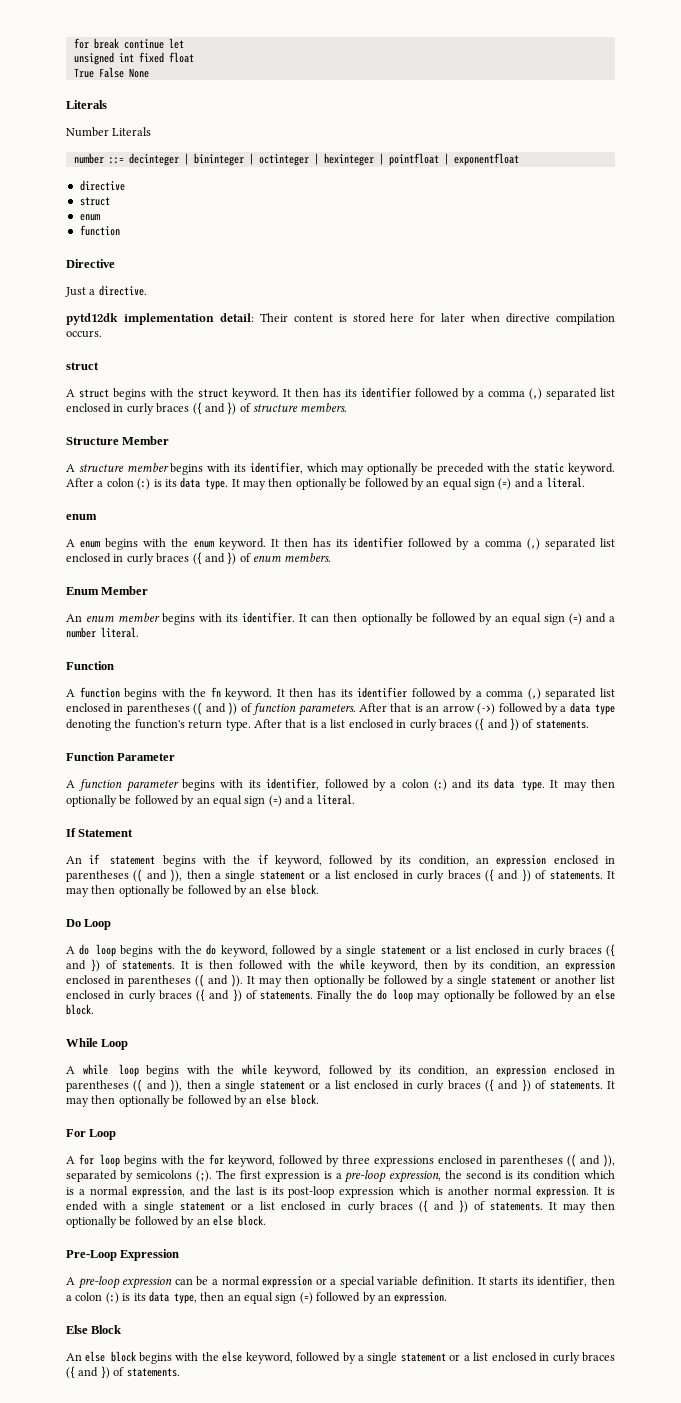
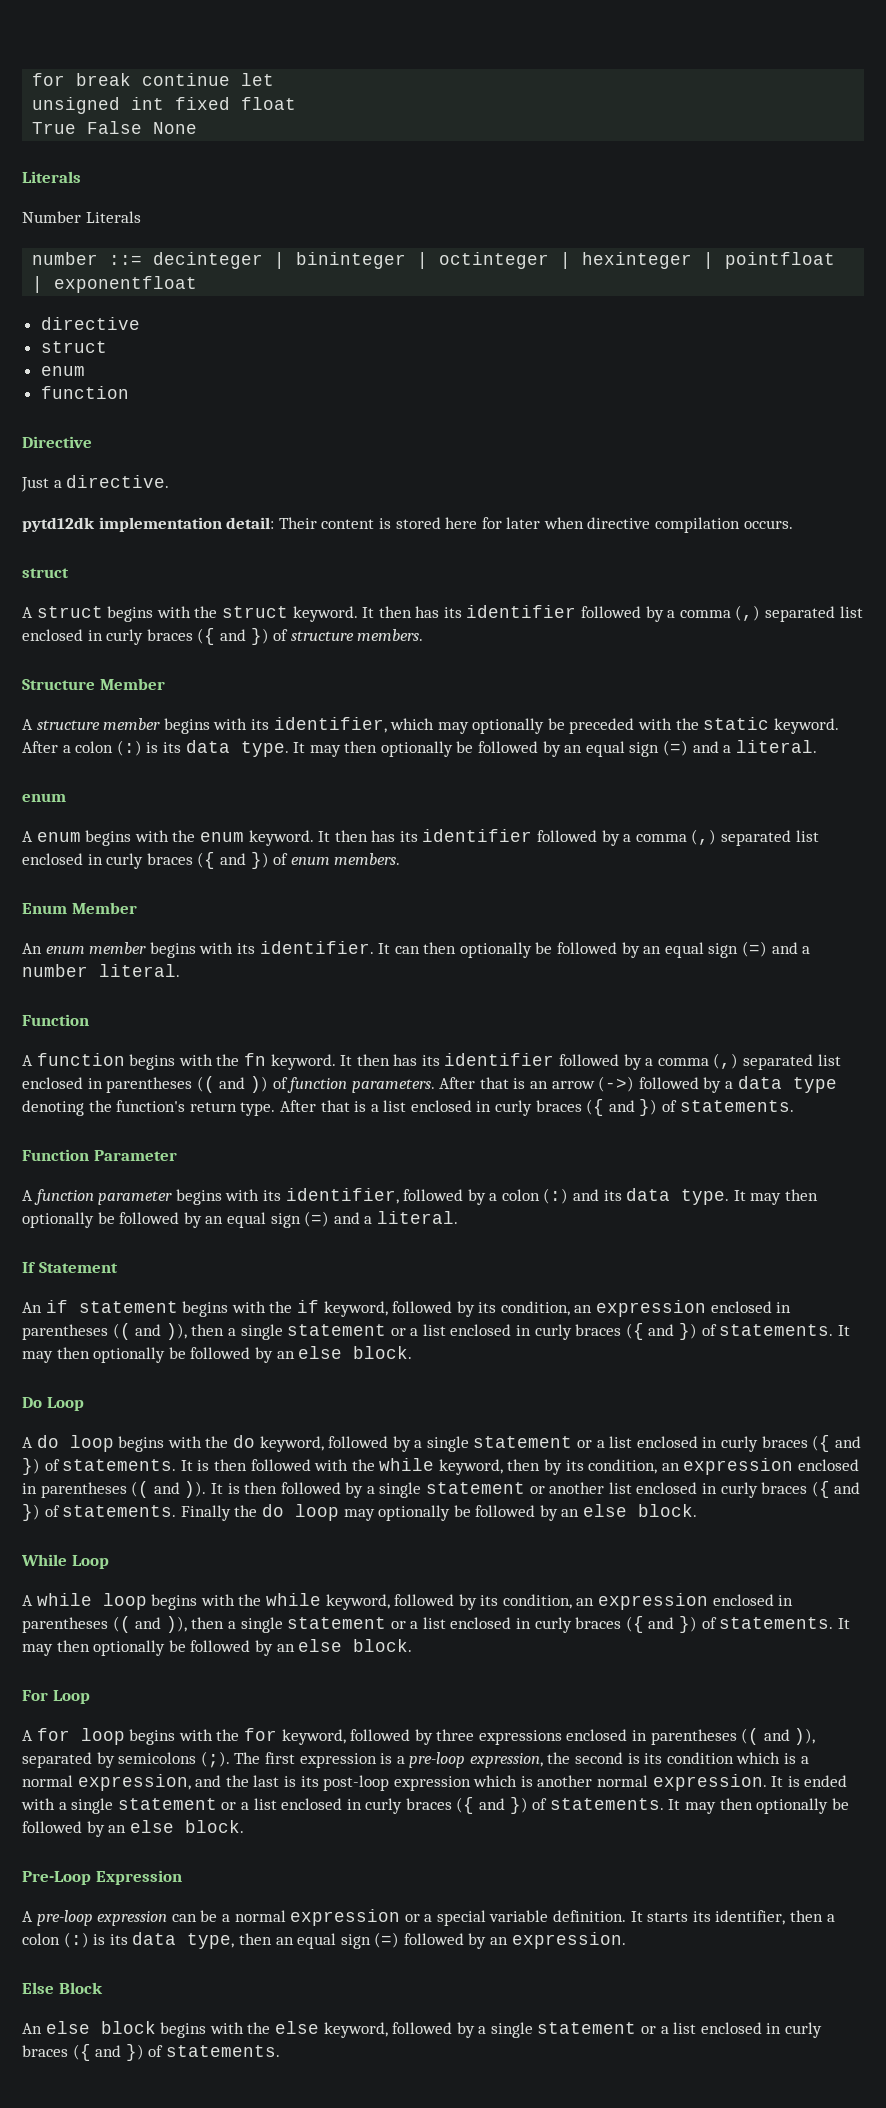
[259,975,380,987] may then optionally be -> [227,1482,278,1494] is then

